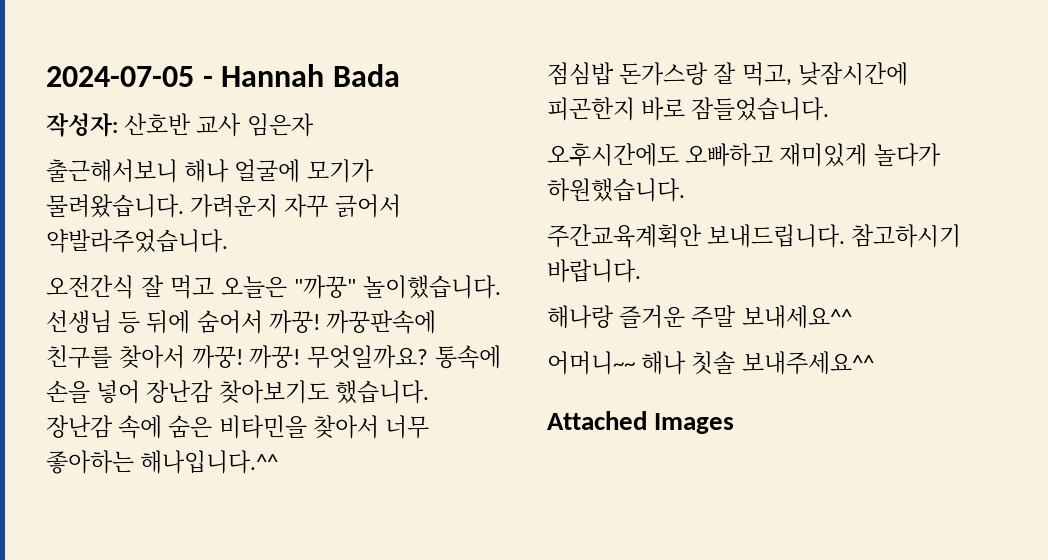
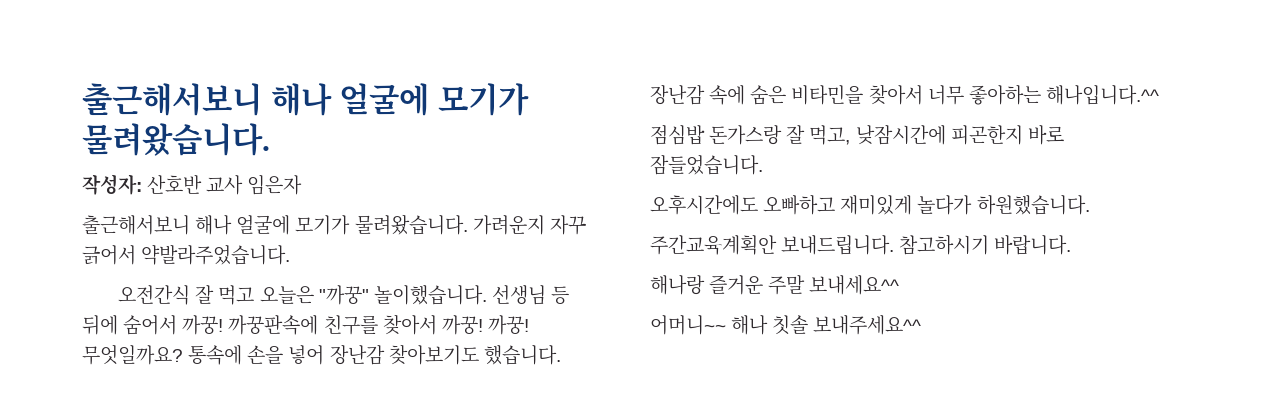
[46,64,400,87] 2024-07-05 - Hannah Bada -> [82,83,529,116] [82,123,270,156] 출근해서보니 해나 얼굴에 모기가 물려왔습니다.
[547,411,735,434] // Attached Images -> (922, 325) none

